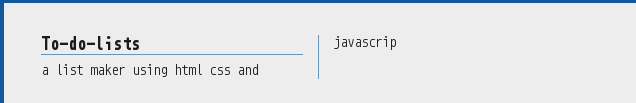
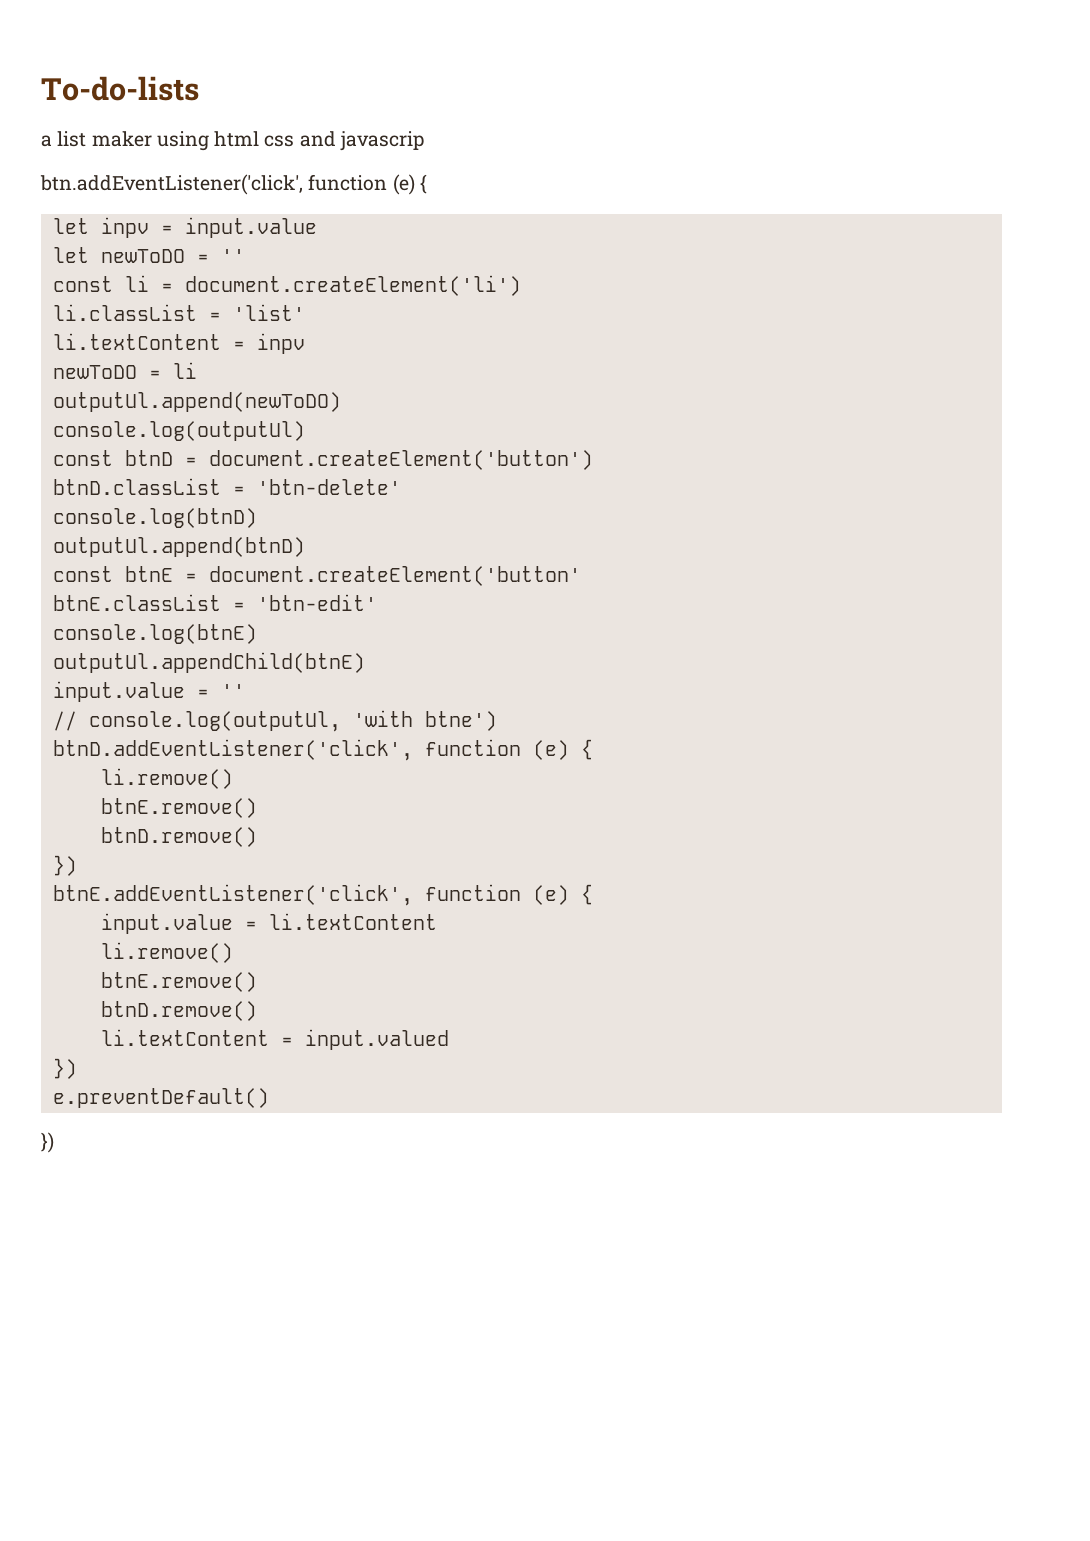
(396, 43) none -> [40,174,427,195] [52,217,317,238] [52,247,245,263] [52,275,521,296] [52,304,305,321] [52,333,305,354] [52,362,197,379] [52,392,341,412] [52,421,305,441] [52,450,593,470] [52,478,401,495] [52,508,257,528] [52,537,305,557] [52,566,581,586] [52,594,377,611] [52,624,257,644] [52,652,365,673] [52,681,245,702] [52,710,497,732] [52,739,593,761] [100,768,233,789] [100,798,257,818] [100,827,257,847] [52,855,77,876] [52,884,593,906] [100,913,437,934] [100,942,233,963] [100,972,257,992] [100,1001,257,1021] [100,1029,449,1050] [52,1058,77,1079] [52,1088,269,1108] [41,1132,54,1153] // btn.addEventListener('click', function (e) { // let inpv = input.value // let newToDO = '' // const li = document.createElement('li') // li.classList = 'list' // li.textContent = inpv // newToDO = li // outputUl.append(newToDO) // console.log(outputUl) // const btnD = document.createElement('button') // btnD.classList = 'btn-delete' // console.log(btnD) // outputUl.append(btnD) // const btnE = document.createElement('button' // btnE.classList = 'btn-edit' // console.log(btnE) // outputUl.appendChild(btnE) // input.value = '' // // console.log(outputUl, 'with btne') // btnD.addEventListener('click', function (e) { // li.remove() // btnE.remove() // btnD.remove() // }) // btnE.addEventListener('click', function (e) { // input.value = li.textContent // li.remove() // btnE.remove() // btnD.remove() // li.textContent = input.valued // }) // e.preventDefault() // })

